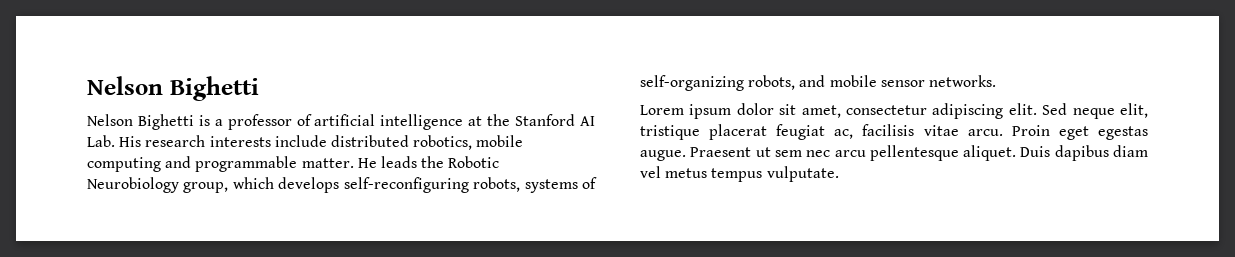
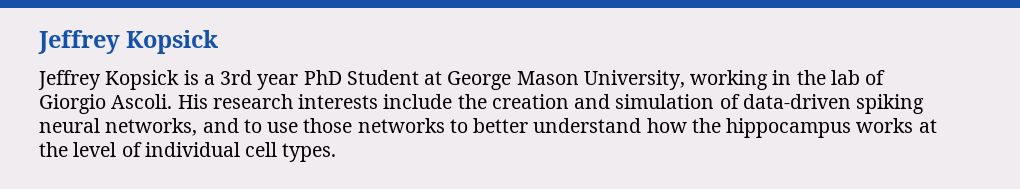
[87,76,259,101] [87,114,596,130] [87,135,524,150] [87,156,500,172] [87,177,597,193] [640,75,996,91] [640,103,1148,119] [640,124,1148,140] [640,145,1148,161] [640,166,839,182] Nelson Bighetti // Nelson Bighetti is a professor of artificial intelligence at the Stanford AI Lab. His research interests include distributed robotics, mobile computing and programmable matter. He leads the Robotic Neurobiology group, which develops self-reconfiguring robots, systems of self-organizing robots, and mobile sensor networks. // Lorem ipsum dolor sit amet, consectetur adipiscing elit. Sed neque elit, tristique placerat feugiat ac, facilisis vitae arcu. Proin eget egestas augue. Praesent ut sem nec arcu pellentesque aliquet. Duis dapibus diam vel metus tempus vulputate. -> [38,30,219,54] [38,70,886,90] [39,94,925,114] [39,118,937,138] [39,142,337,162] Jeffrey Kopsick // Jeffrey Kopsick is a 3rd year PhD Student at George Mason University, working in the lab of Giorgio Ascoli. His research interests include the creation and simulation of data-driven spiking neural networks, and to use those networks to better understand how the hippocampus works at the level of individual cell types.

